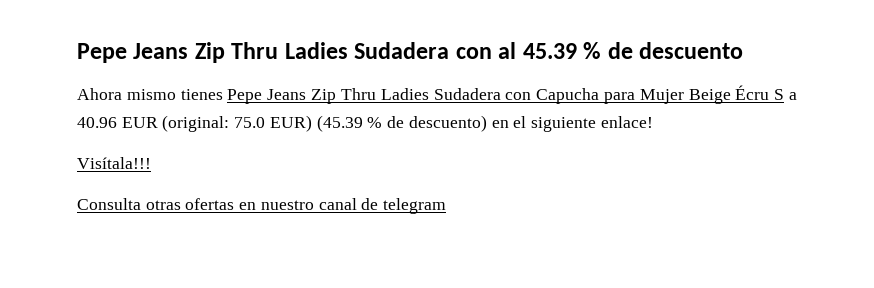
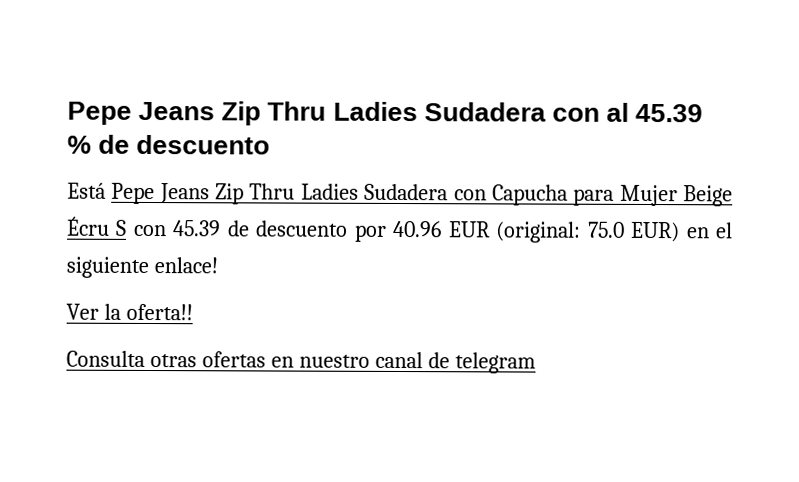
[77,88,223,100] Ahora mismo tienes -> [67,182,106,199] Está
[789,92,797,100] a -> [133,220,387,242] con 45.39 de descuento por
[316,115,487,132] (45.39 % de descuento) -> (681, 232) none
[77,157,151,169] Visítala!!! -> [66,303,193,321] Ver la oferta!!

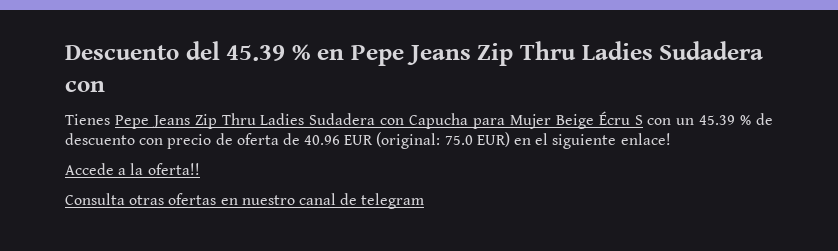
[67,101,704,126] [67,134,271,155] [67,182,106,199] Pepe Jeans Zip Thru Ladies Sudadera con al 45.39 % de descuento // Está -> [65,41,764,66] [65,81,105,92] [65,114,110,125] Descuento del 45.39 % en Pepe Jeans Zip Thru Ladies Sudadera con // Tienes
[173,220,387,242] 45.39 de descuento por -> [676,113,774,125] [65,133,300,149] un 45.39 % de descuento con precio de oferta de
[66,303,99,320] Ver -> [65,163,127,175] Accede a

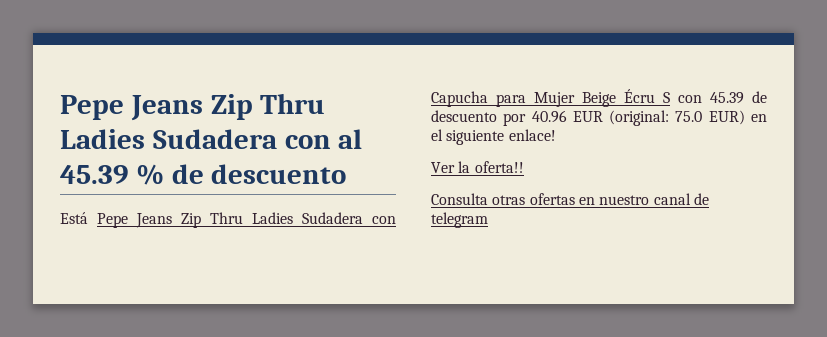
[65,41,764,66] [65,81,105,92] [65,114,110,125] Descuento del 45.39 % en Pepe Jeans Zip Thru Ladies Sudadera con // Tienes -> [60,93,326,121] [60,129,363,149] [60,164,347,185] [60,212,88,224] Pepe Jeans Zip Thru Ladies Sudadera con al 45.39 % de descuento // Está
[676,113,774,125] [65,133,300,149] un 45.39 % de descuento con precio de oferta de -> [710,91,767,104] [431,110,527,126] 45.39 de descuento por
[65,163,127,175] Accede a -> [431,162,455,173] Ver

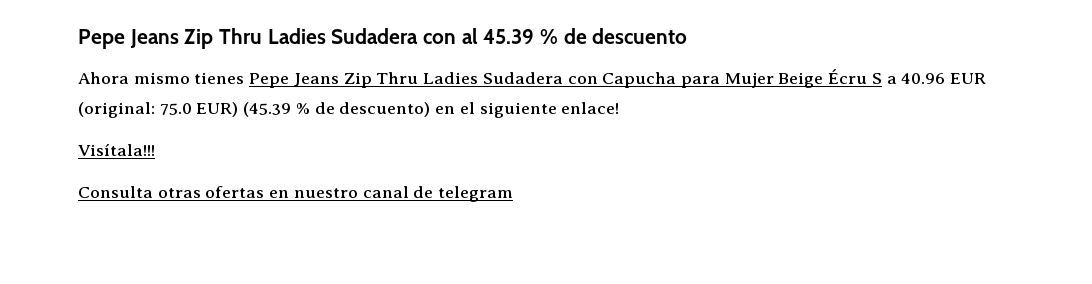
[60,212,88,224] Está -> [78,72,245,84] Ahora mismo tienes
[678,91,767,104] [431,110,527,126] con 45.39 de descuento por -> [886,76,897,84] a
(745, 117) none -> [243,102,431,117] (45.39 % de descuento)
[431,161,524,173] Ver la oferta!! -> [78,143,155,156] Visítala!!!

